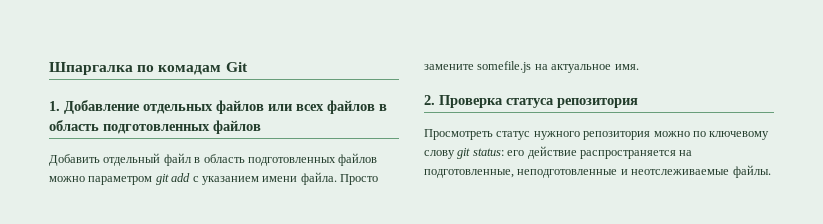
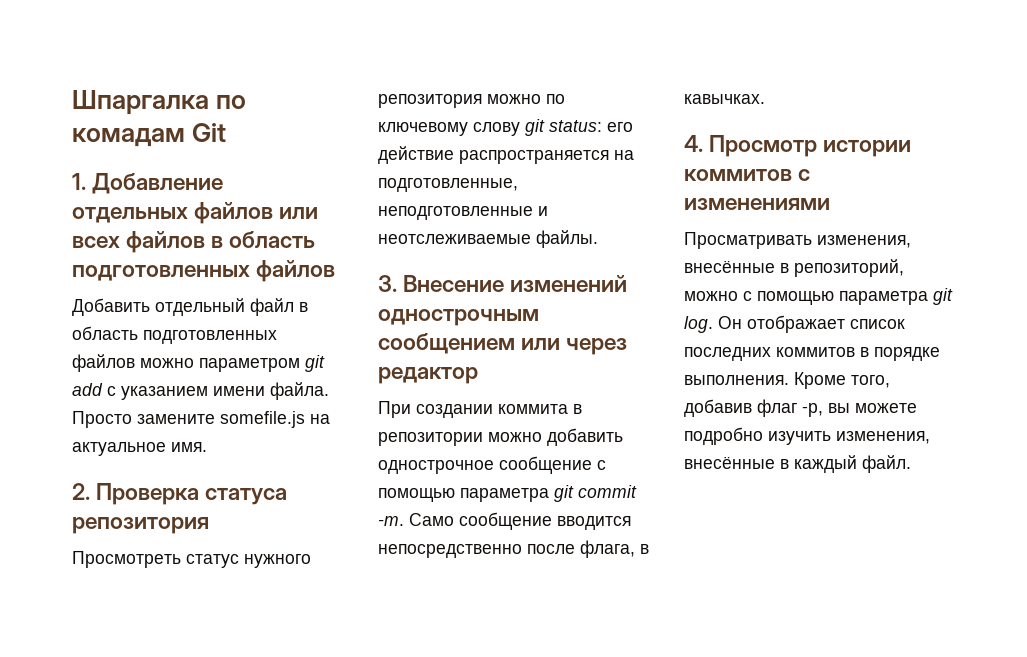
(771, 171) none -> [378,275,628,292] [378,309,539,326] [378,333,628,355] [378,367,478,384] [378,401,582,418] [378,428,623,446] [378,456,606,474] [378,485,637,502] [378,512,631,530] [378,540,649,558] [684,94,765,104] [684,135,912,157] [684,169,811,181] [684,198,830,210] [684,232,911,249] [684,259,904,277] [684,288,953,305] [684,315,905,333] [684,347,940,361] [684,372,890,389] [684,399,917,417] [684,427,930,445] [684,455,911,473] // 3. Внесение изменений однострочным сообщением или через редактор // При создании коммита в репозитории можно добавить однострочное сообщение с помощью параметра git commit -m. Само сообщение вводится непосредственно после флага, в кавычках. // 4. Просмотр истории коммитов с изменениями // Просматривать изменения, внесённые в репозиторий, можно с помощью параметра git log. Он отображает список последних коммитов в порядке выполнения. Кроме того, добавив флаг -p, вы можете подробно изучить изменения, внесённые в каждый файл.

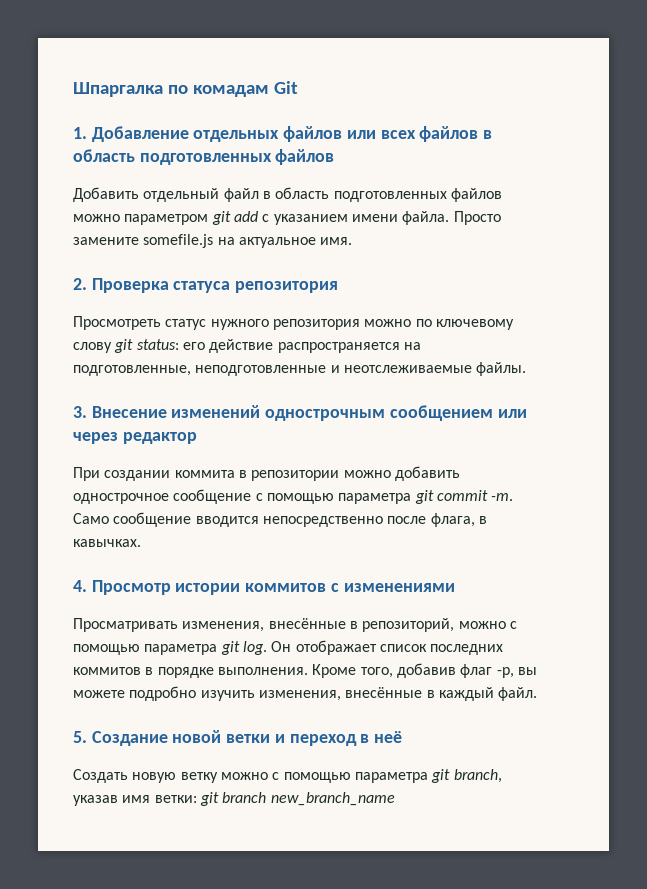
(911, 464) none -> [73,730,403,746] [73,769,502,783] [73,792,395,806] // 5. Создание новой ветки и переход в неё // Создать новую ветку можно с помощью параметра git branch, указав имя ветки: git branch new_branch_name

